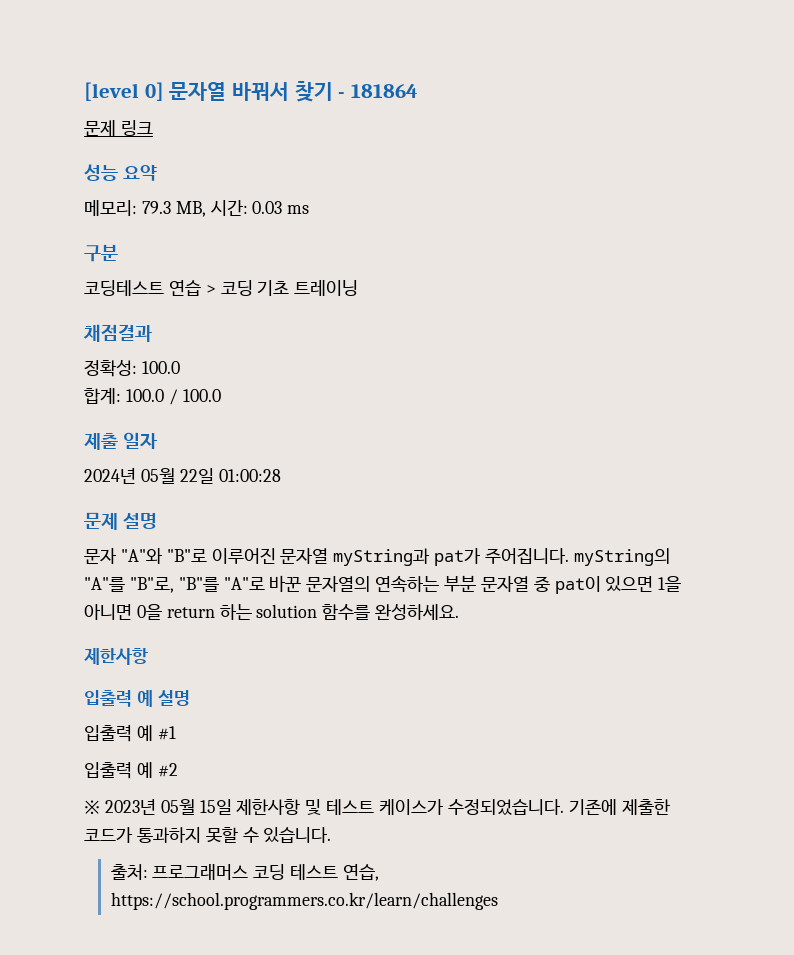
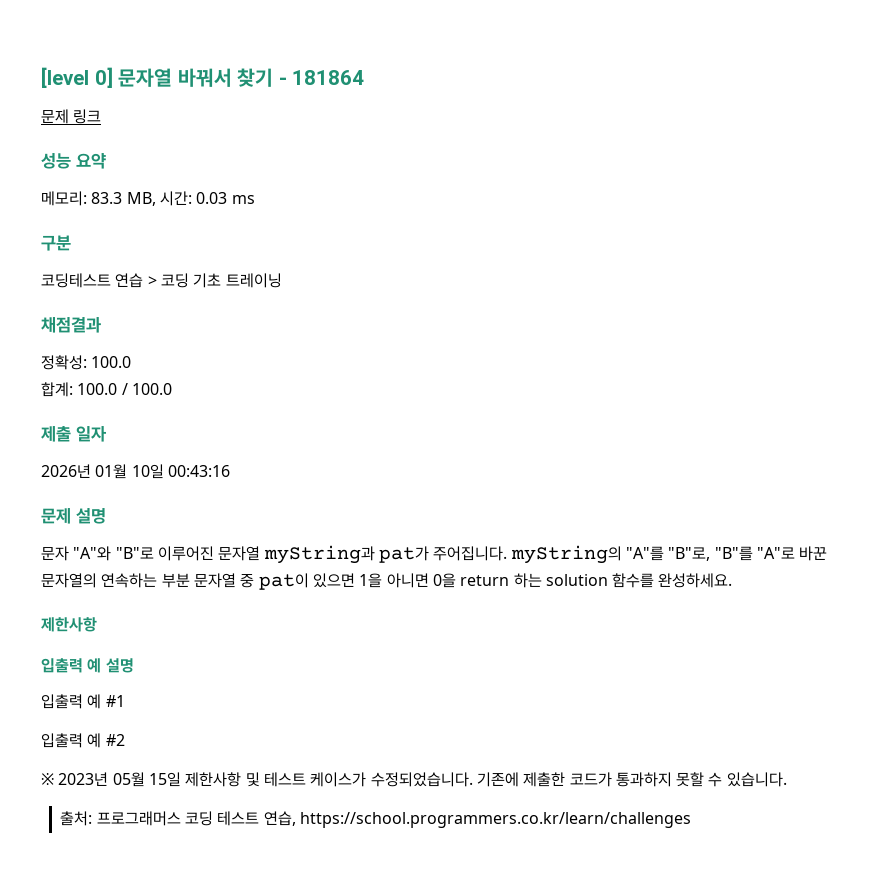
[141,201,171,214] 79.3 -> [91,192,123,204] 83.3
[84,468,281,484] 2024년 05월 22일 01:00:28 -> [41,464,230,479] 2026년 01월 10일 00:43:16

